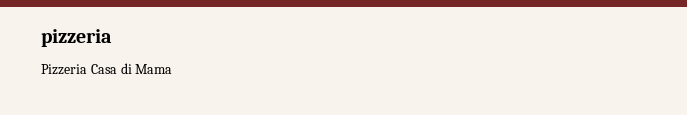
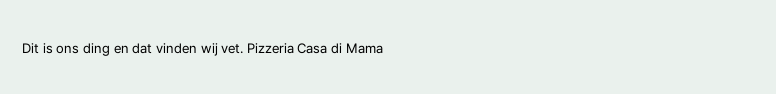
[41,29,112,47] pizzeria // -> [22,43,244,56] Dit is ons ding en dat vinden wij vet.

